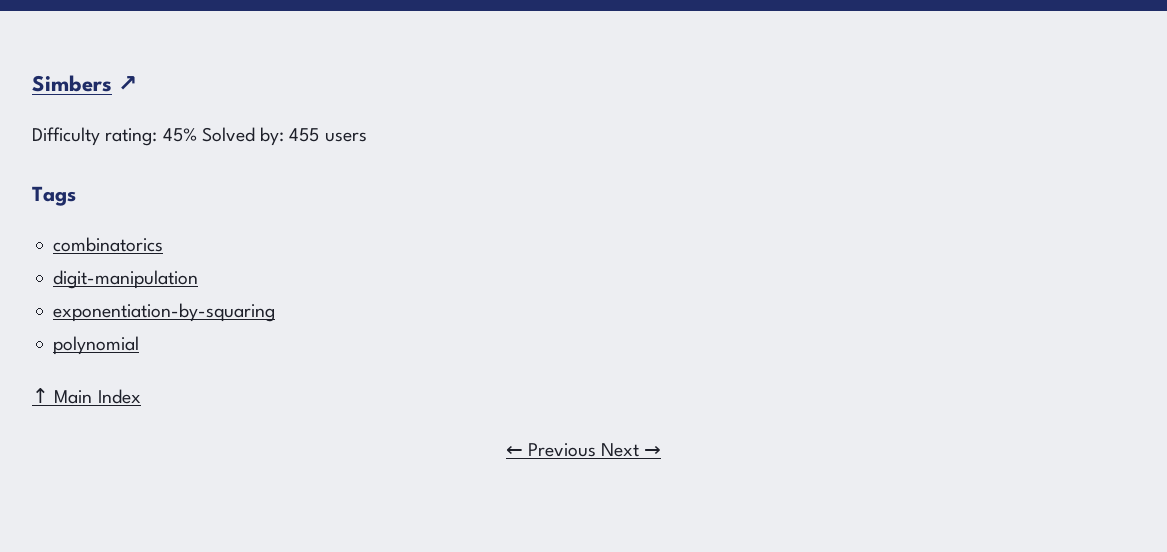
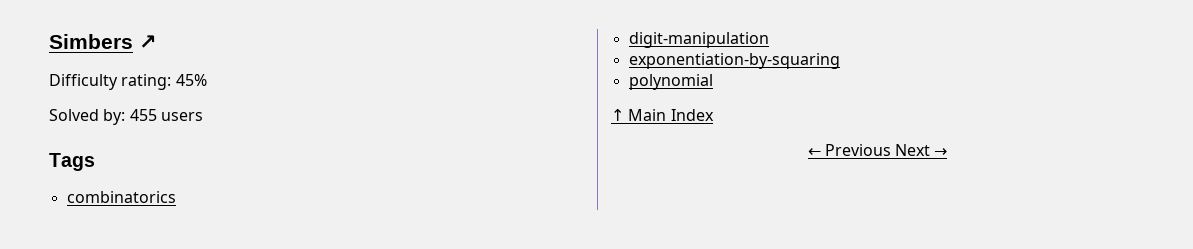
(197, 135) none -> (207, 80) //

